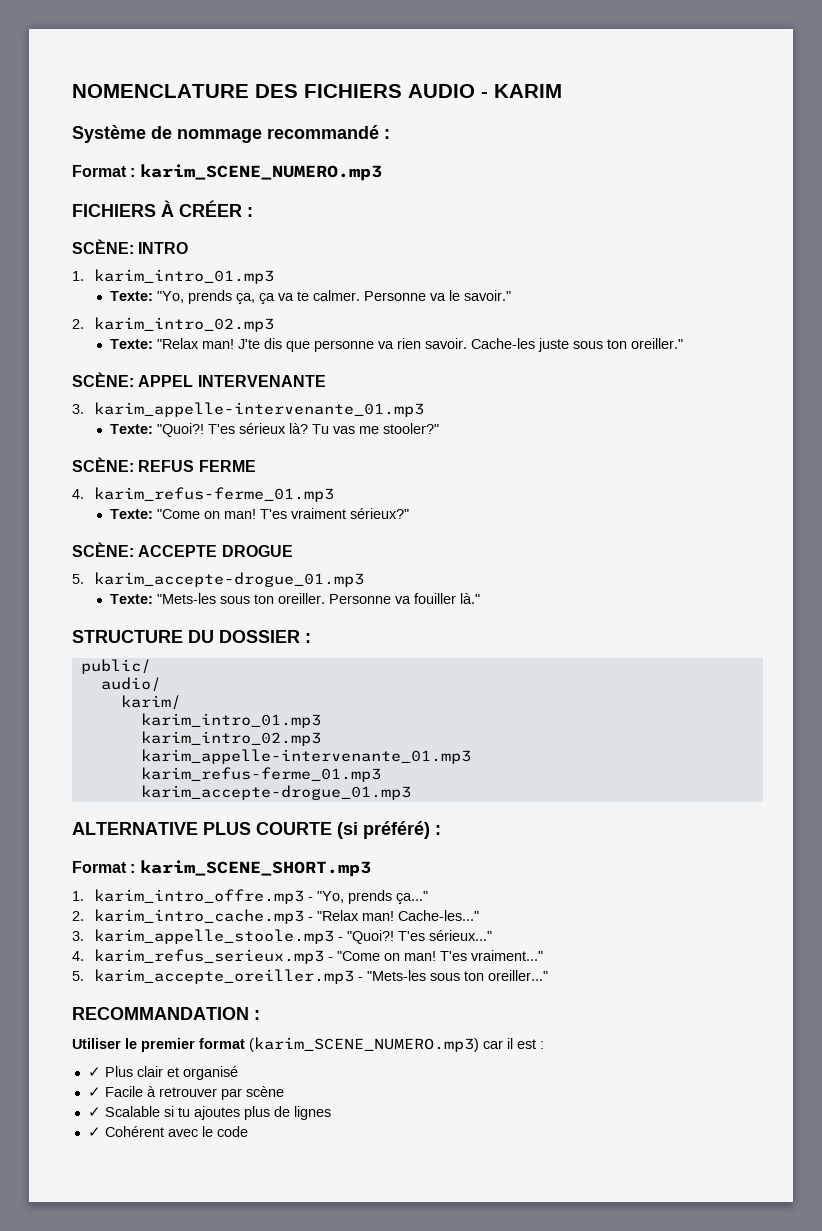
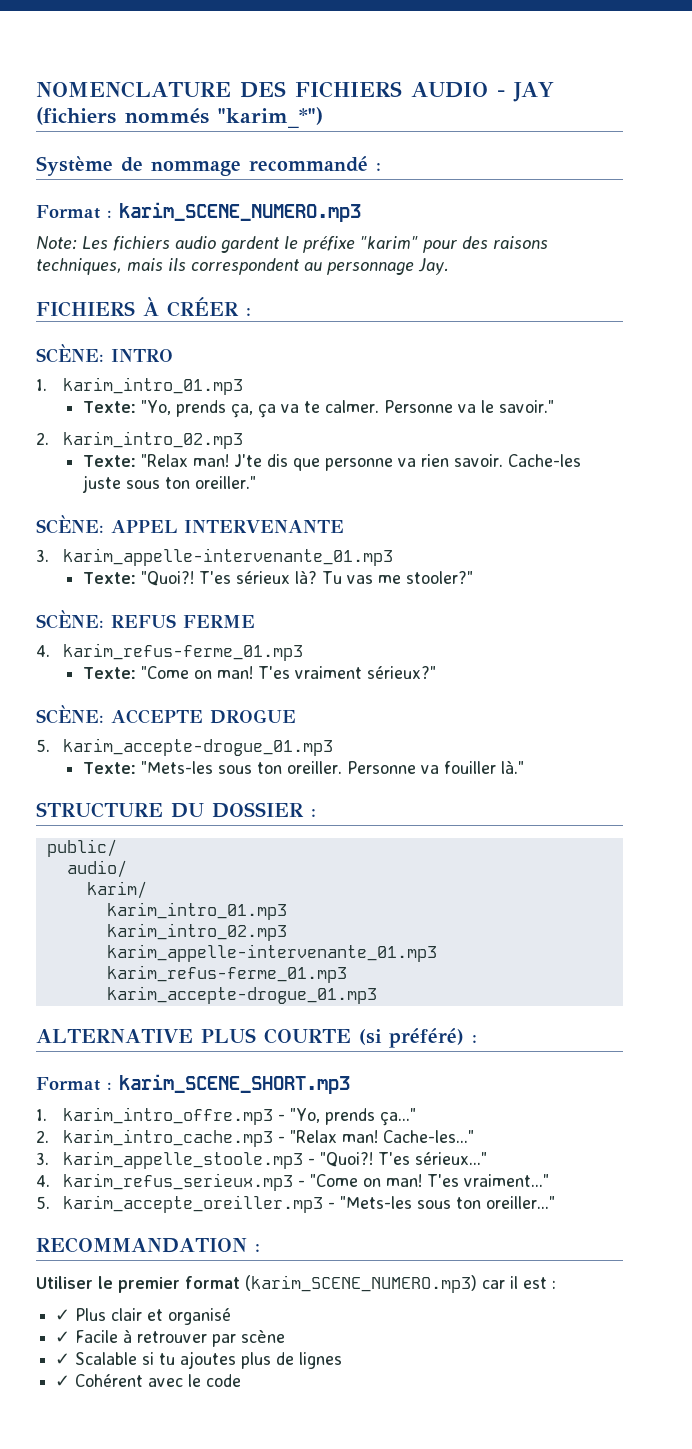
[494,84,562,98] KARIM -> [512,82,554,102] [36,107,323,128] JAY (fichiers nommés "karim_*")
(382, 172) none -> [36,236,548,253] [36,258,449,275] // Note: Les fichiers audio gardent le préfixe "karim" pour des raisons techniques, mais ils correspondent au personnage Jay.

